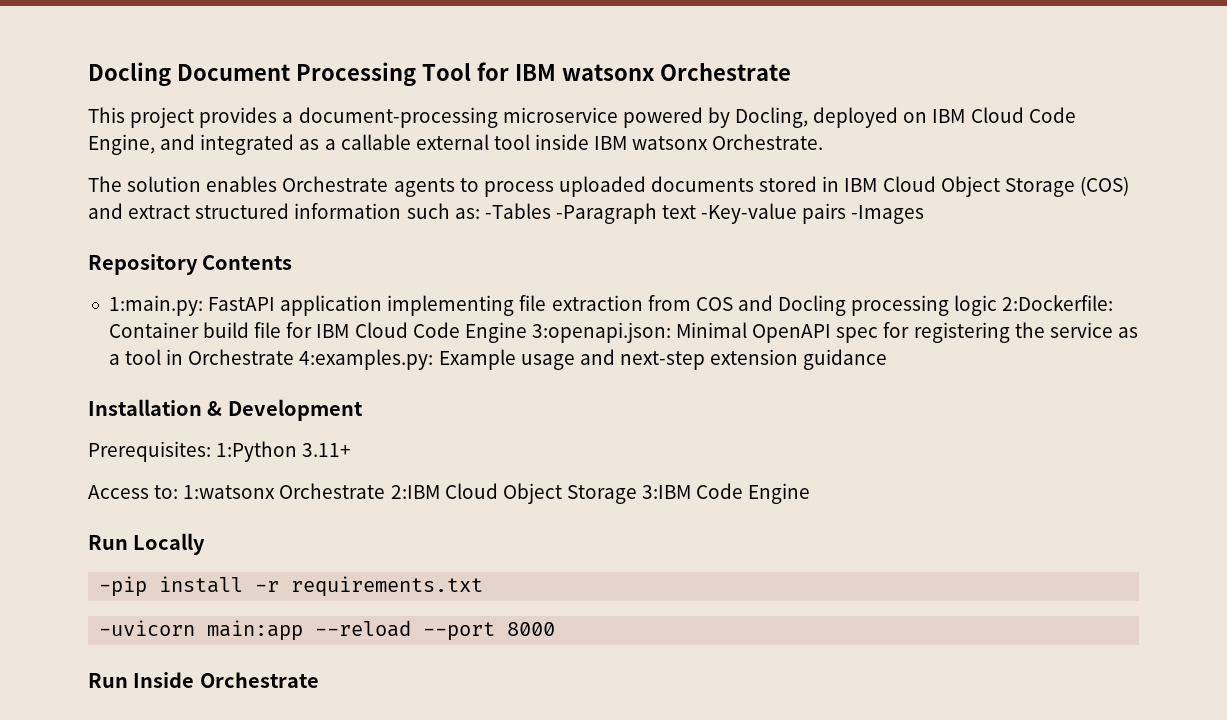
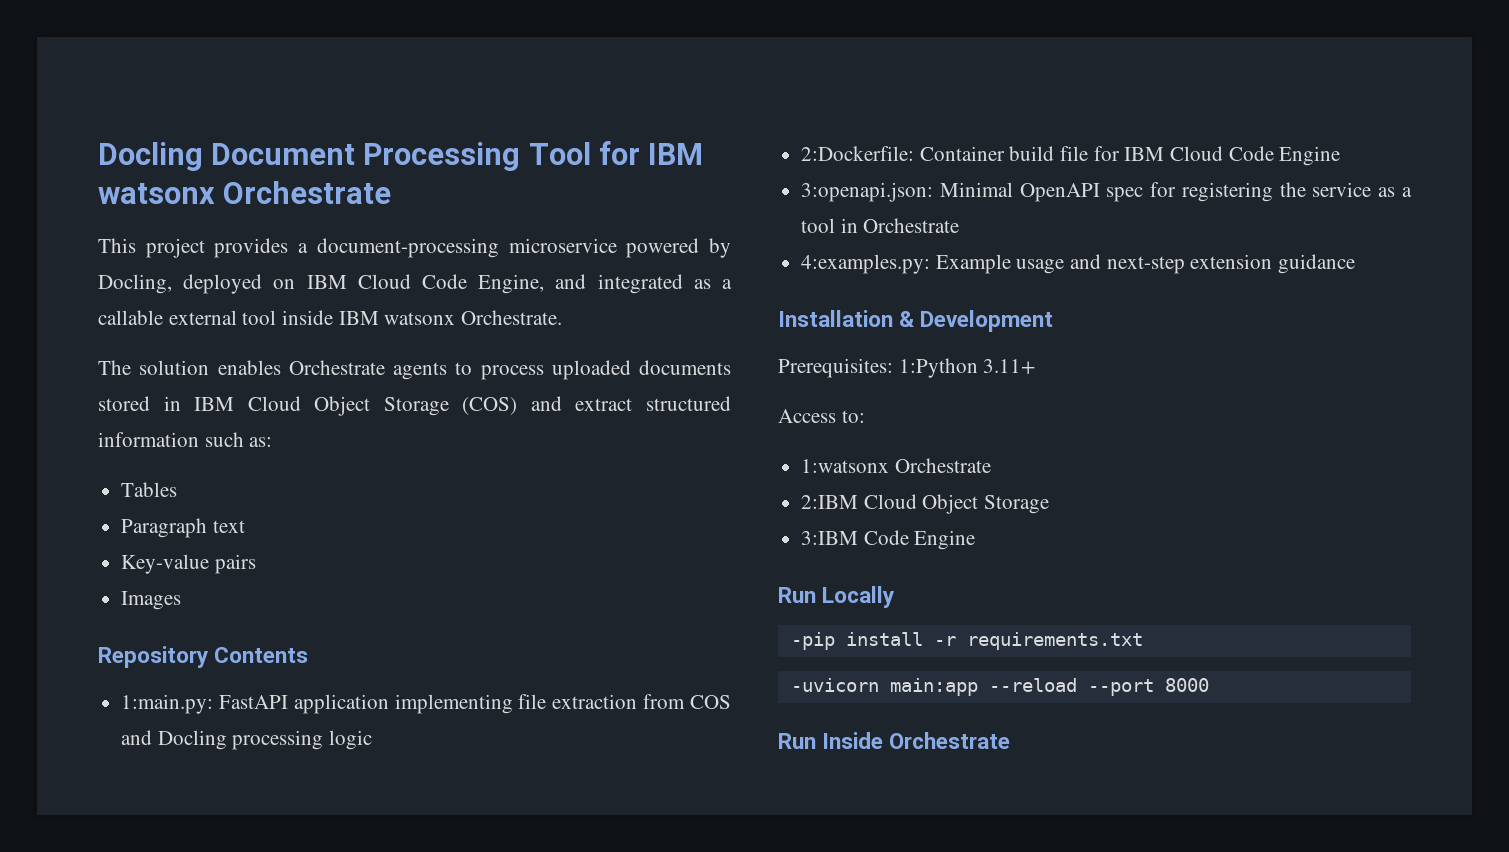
[484,203,657,224] -Tables -Paragraph -> [121,482,178,497] [121,518,208,538] // Tables // Paragraph
[701,203,798,224] -Key-value -> [121,554,210,574] // Key-value
[851,205,925,224] -Images -> [121,591,182,610] // Images
(998, 305) none -> (373, 740) //
(527, 332) none -> (1341, 156) //
(295, 357) none -> (960, 225) //
(179, 492) none -> (865, 416) //
(386, 491) none -> (991, 465) //
(637, 494) none -> (1050, 504) //

